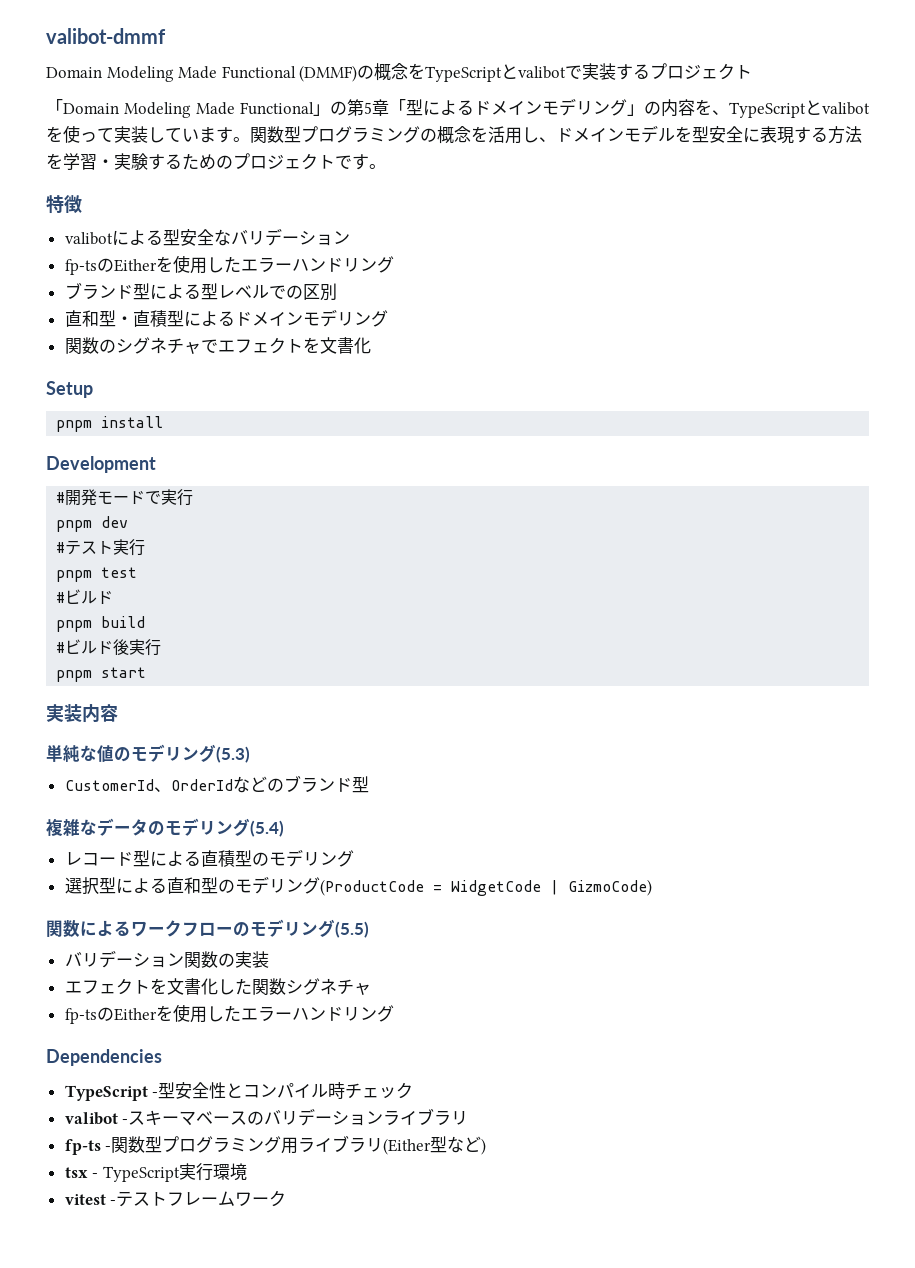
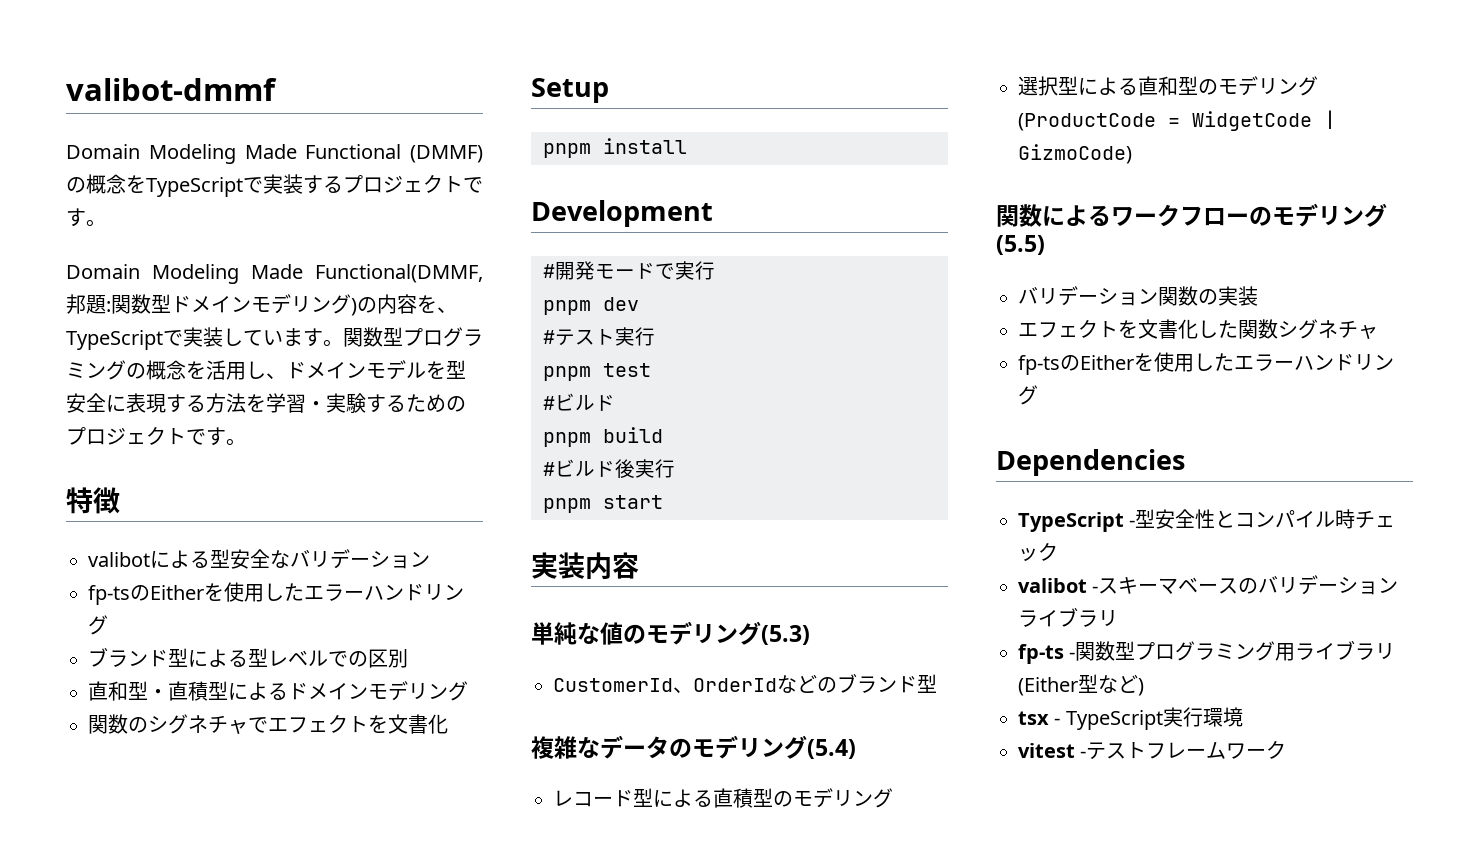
[501,64,567,79] とvalibot -> (243, 187) none
[46,98,644,118] // 「Domain Modeling Made Functional」の第5章「型によるドメインモデリング」 -> [463,177,483,193] [66,208,106,227] [66,264,483,284] [66,294,357,316] です。 // Domain Modeling Made Functional(DMMF,邦題:関数型ドメインモデリング)
[805,100,870,115] [46,125,114,143] とvalibotを使って -> [163,330,183,346] で

